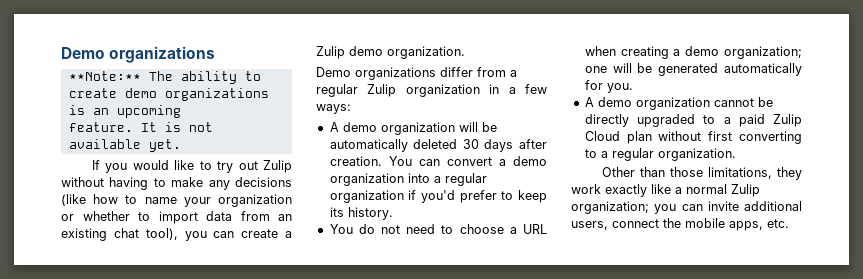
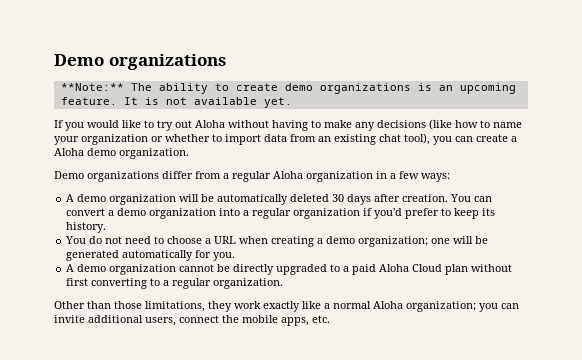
[263,160,292,173] Zulip -> [195,120,225,128] Aloha
[316,46,345,59] Zulip -> [54,148,84,156] Aloha
[367,84,397,97] Zulip -> [273,171,303,179] Aloha
[773,114,802,127] Zulip -> [379,264,410,272] Aloha
[731,184,760,197] Zulip -> [373,301,403,309] Aloha

